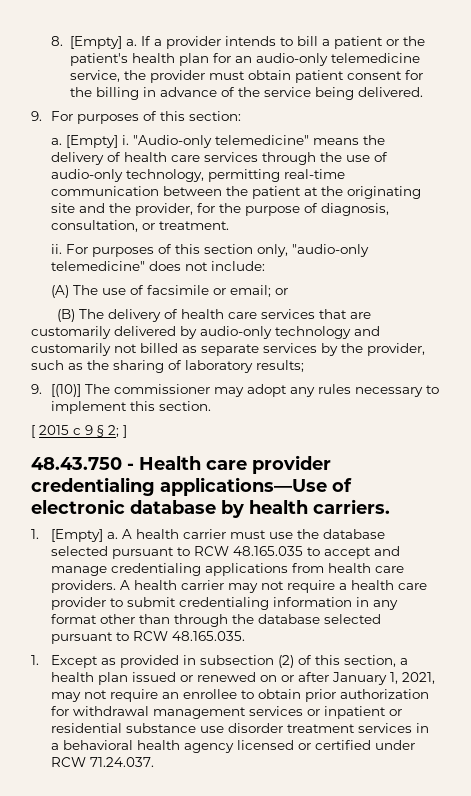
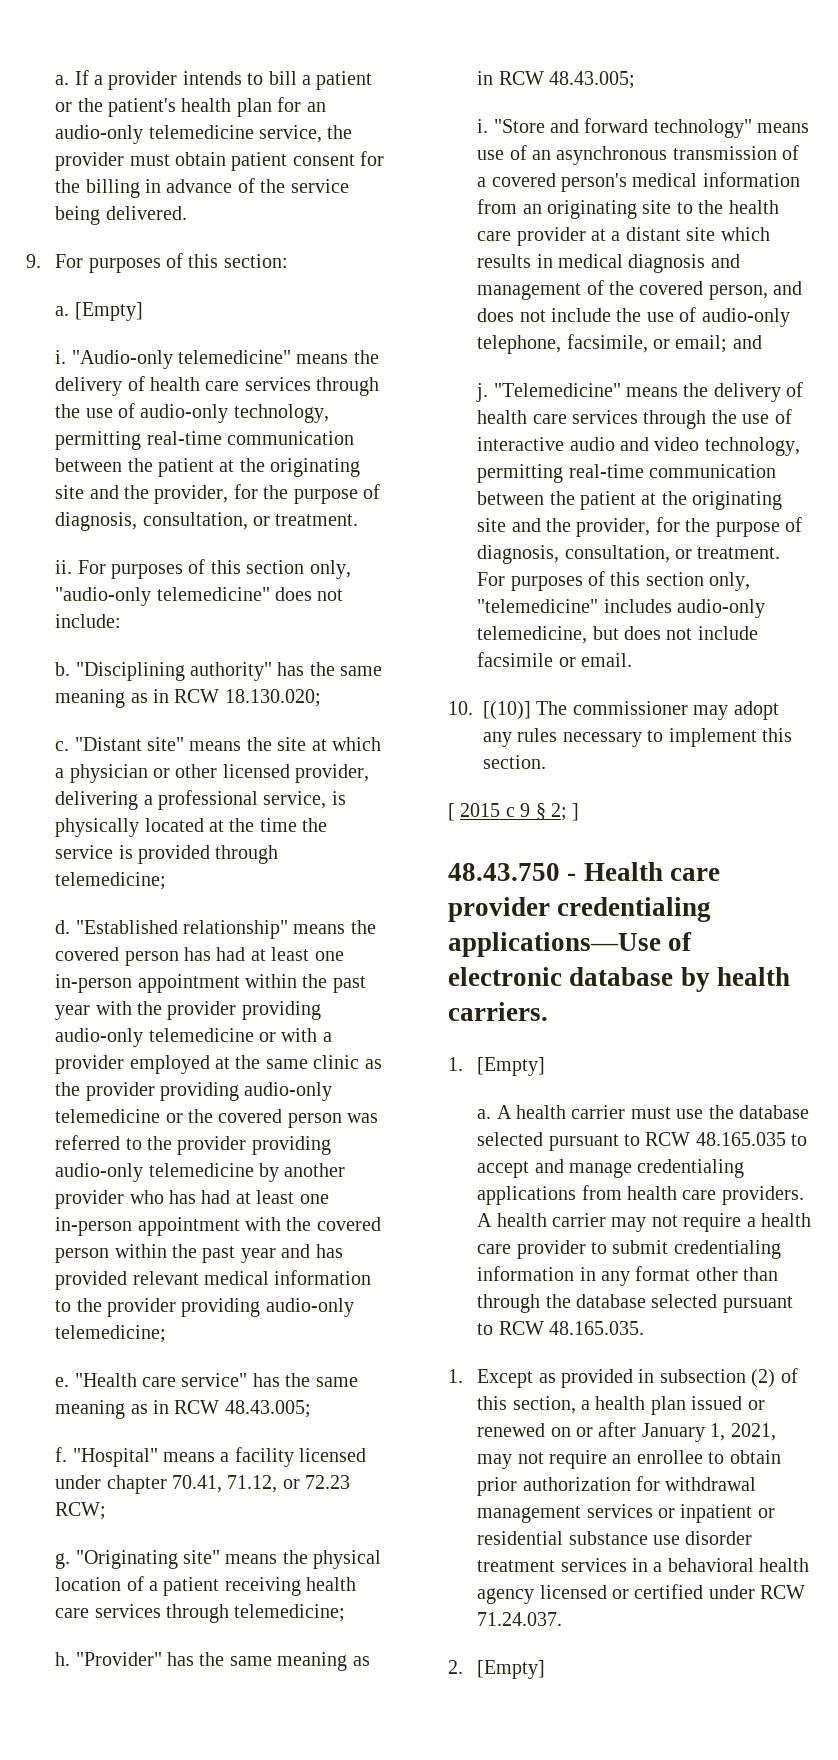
[50,36,123,49] 8. [Empty] -> (55, 80) none
(118, 141) none -> (143, 311) //
[50,285,288,298] [56,309,371,322] [31,326,380,339] [31,343,425,356] [31,360,304,373] [31,384,42,394] (A) The use of facsimile or email; or // (B) The delivery of health care services that are customarily delivered by audio-only technology and customarily not billed as separate services by the provider, such as the sharing of laboratory results; // 9. -> [55,662,383,681] [55,689,321,708] [55,737,382,751] [55,764,370,783] [55,790,346,810] [55,818,328,837] [55,845,279,864] [55,872,167,890] [55,920,376,939] [55,947,344,966] [55,974,366,993] [55,1001,321,1020] [55,1028,332,1047] [55,1055,382,1074] [55,1082,333,1101] [55,1109,379,1128] [55,1135,331,1155] [55,1163,346,1182] [55,1190,329,1209] [55,1217,381,1236] [55,1244,343,1263] [55,1270,372,1290] [55,1298,354,1317] [55,1325,167,1343] [55,1373,358,1387] [55,1400,311,1419] [55,1447,367,1467] [55,1475,351,1494] [55,1502,107,1520] [55,1550,382,1569] [55,1576,357,1596] [55,1604,346,1623] [55,1652,370,1671] [477,71,636,89] [477,118,810,138] [477,145,800,165] [477,172,800,192] [477,199,779,219] [477,227,770,246] [477,254,740,273] [477,280,803,300] [477,307,790,327] [477,334,762,354] [476,382,804,402] [477,409,792,429] [477,437,800,456] [477,464,777,483] [477,491,783,510] [477,517,803,537] [477,545,781,564] [477,571,751,591] [477,599,766,618] [477,626,758,644] [477,652,633,667] [448,701,473,715] b. "Disciplining authority" has the same meaning as in RCW 18.130.020; // c. "Distant site" means the site at which a physician or other licensed provider, delivering a professional service, is physically located at the time the service is provided through telemedicine; // d. "Established relationship" means the covered person has had at least one in-person appointment within the past year with the provider providing audio-only telemedicine or with a provider employed at the same clinic as the provider providing audio-only telemedicine or the covered person was referred to the provider providing audio-only telemedicine by another provider who has had at least one in-person appointment with the covered person within the past year and has provided relevant medical information to the provider providing audio-only telemedicine; // e. "Health care service" has the same meaning as in RCW 48.43.005; // f. "Hospital" means a facility licensed under chapter 70.41, 71.12, or 72.23 RCW; // g. "Originating site" means the physical location of a patient receiving health care services through telemedicine; // h. "Provider" has the same meaning as in RCW 48.43.005; // i. "Store and forward technology" means use of an asynchronous transmission of a covered person's medical information from an originating site to the health care provider at a distant site which results in medical diagnosis and management of the covered person, and does not include the use of audio-only telephone, facsimile, or email; and // j. "Telemedicine" means the delivery of health care services through the use of interactive audio and video technology, permitting real-time communication between the patient at the originating site and the provider, for the purpose of diagnosis, consultation, or treatment. For purposes of this section only, "telemedicine" includes audio-only telemedicine, but does not include facsimile or email. // 10.
(103, 535) none -> (546, 1066) //
(154, 762) none -> [448,1660,546,1679] // 2. [Empty]

